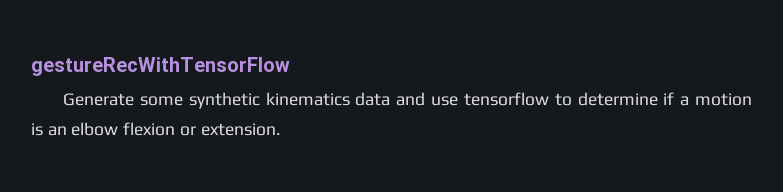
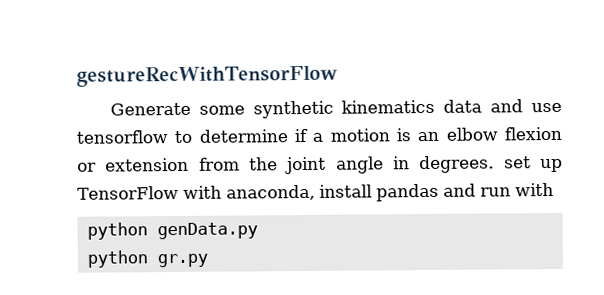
[200,123,280,136] extension. -> [105,155,563,175] [77,182,554,202] [86,222,258,240] [86,250,208,268] extension from the joint angle in degrees. set up TensorFlow with anaconda, install pandas and run with // python genData.py // python gr.py

